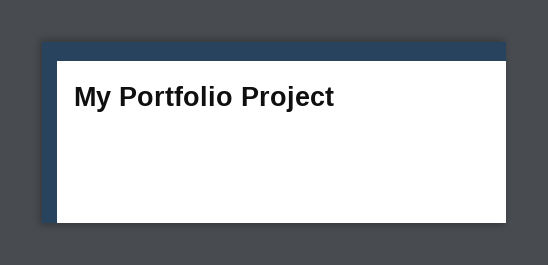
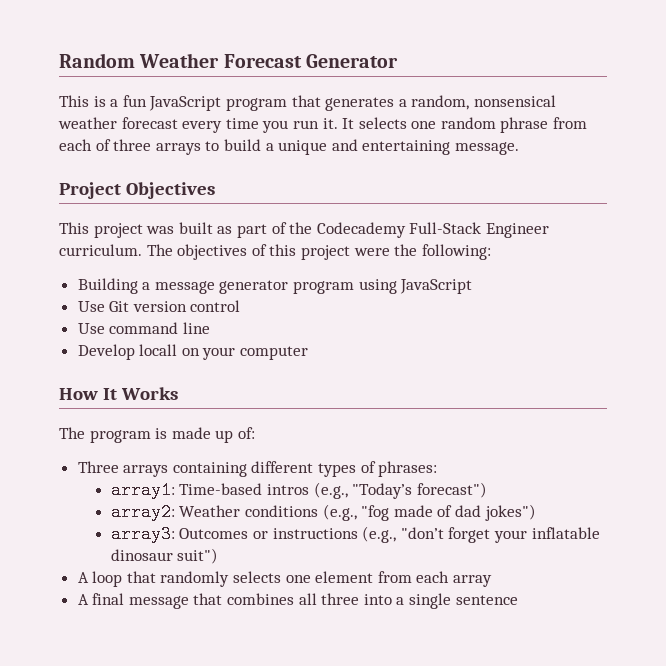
[74,86,334,112] My Portfolio Project -> [59,53,398,68] [59,95,556,111] [58,117,588,133] [59,139,519,155] [59,182,215,199] [59,222,549,238] [59,244,491,260] [77,278,473,294] [77,300,241,312] [77,322,210,334] [77,344,309,360] [59,387,178,400] [59,427,255,443] [77,461,438,477] [110,481,487,499] [110,503,536,521] [110,525,600,543] [110,548,219,564] [77,571,493,587] [77,593,518,609] Random Weather Forecast Generator // This is a fun JavaScript program that generates a random, nonsensical weather forecast every time you run it. It selects one random phrase from each of three arrays to build a unique and entertaining message. // Project Objectives // This project was built as part of the Codecademy Full-Stack Engineer curriculum. The objectives of this project were the following: // Building a message generator program using JavaScript // Use Git version control // Use command line // Develop locall on your computer // How It Works // The program is made up of: // Three arrays containing different types of phrases: // array1: Time-based intros (e.g., "Today’s forecast") // array2: Weather conditions (e.g., "fog made of dad jokes") // array3: Outcomes or instructions (e.g., "don’t forget your inflatable dinosaur suit") // A loop that randomly selects one element from each array // A final message that combines all three into a single sentence

